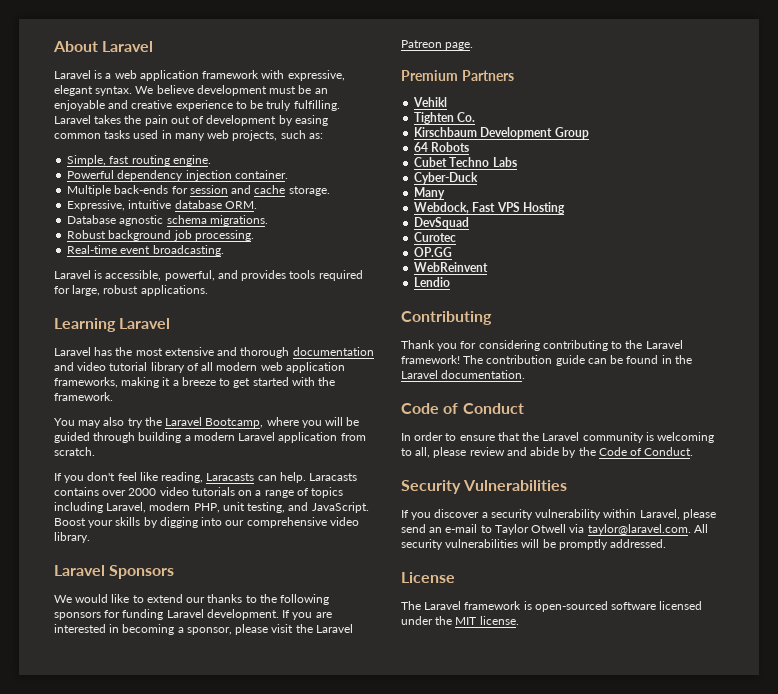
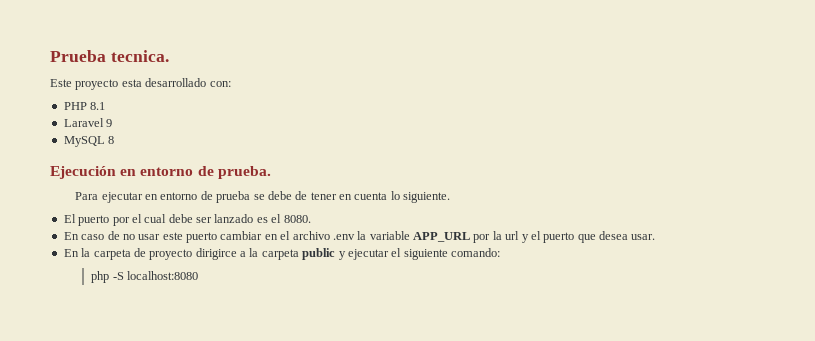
[53,41,154,52] [54,70,345,81] [54,85,328,96] [54,100,340,111] [54,115,328,126] [54,130,323,141] [67,155,211,166] [67,170,288,181] [67,185,330,196] [67,200,257,211] [67,215,268,226] [67,230,254,241] [67,245,224,256] [54,270,363,281] [54,285,208,296] [54,318,171,332] [54,347,374,358] [54,362,345,373] [54,377,336,388] [54,392,113,401] [54,417,360,428] [54,432,366,443] [54,447,95,456] [54,472,358,483] [54,487,344,498] [54,502,369,513] [54,517,359,528] [54,532,90,543] [54,565,175,579] [54,594,330,605] [54,609,332,620] [54,624,353,635] [401,40,474,50] [401,70,514,81] [413,97,448,107] [414,112,476,124] [414,127,589,139] [414,142,470,152] [414,157,517,167] [414,172,479,184] [414,187,446,199] [414,202,565,214] [414,217,470,229] [414,232,457,242] [414,247,453,257] [414,262,489,272] [414,277,451,287] [401,311,492,325] [401,340,683,351] [401,355,692,366] [401,370,526,379] [401,403,524,414] [401,432,715,443] [401,447,694,458] [401,480,568,494] [401,509,716,520] [401,524,708,535] [401,539,667,550] [401,572,455,583] [401,601,703,612] [401,616,519,625] About Laravel // Laravel is a web application framework with expressive, elegant syntax. We believe development must be an enjoyable and creative experience to be truly fulfilling. Laravel takes the pain out of development by easing common tasks used in many web projects, such as: // Simple, fast routing engine. // Powerful dependency injection container. // Multiple back-ends for session and cache storage. // Expressive, intuitive database ORM. // Database agnostic schema migrations. // Robust background job processing. // Real-time event broadcasting. // Laravel is accessible, powerful, and provides tools required for large, robust applications. // Learning Laravel // Laravel has the most extensive and thorough documentation and video tutorial library of all modern web application frameworks, making it a breeze to get started with the framework. // You may also try the Laravel Bootcamp, where you will be guided through building a modern Laravel application from scratch. // If you don't feel like reading, Laracasts can help. Laracasts contains over 2000 video tutorials on a range of topics including Laravel, modern PHP, unit testing, and JavaScript. Boost your skills by digging into our comprehensive video library. // Laravel Sponsors // We would like to extend our thanks to the following sponsors for funding Laravel development. If you are interested in becoming a sponsor, please visit the Laravel Patreon page. // Premium Partners // Vehikl // Tighten Co. // Kirschbaum Development Group // 64 Robots // Cubet Techno Labs // Cyber-Duck // Many // Webdock, Fast VPS Hosting // DevSquad // Curotec // OP.GG // WebReinvent // Lendio // Contributing // Thank you for considering contributing to the Laravel framework! The contribution guide can be found in the Laravel documentation. // Code of Conduct // In order to ensure that the Laravel community is welcoming to all, please review and abide by the Code of Conduct. // Security Vulnerabilities // If you discover a security vulnerability within Laravel, please send an e-mail to Taylor Otwell via taylor@laravel.com. All security vulnerabilities will be promptly addressed. // License // The Laravel framework is open-sourced software licensed under the MIT license. -> [50,50,169,62] [50,78,231,90] [63,102,106,110] [63,118,113,127] [63,136,115,147] [50,166,271,179] [75,191,451,203] [63,214,311,226] [63,231,656,243] [63,248,500,260] [91,271,198,283] Prueba tecnica. // Este proyecto esta desarrollado con: // PHP 8.1 // Laravel 9 // MySQL 8 // Ejecución en entorno de prueba. // Para ejecutar en entorno de prueba se debe de tener en cuenta lo siguiente. // El puerto por el cual debe ser lanzado es el 8080. // En caso de no usar este puerto cambiar en el archivo .env la variable APP_URL por la url y el puerto que desea usar. // En la carpeta de proyecto dirigirce a la carpeta public y ejecutar el siguiente comando: // php -S localhost:8080

